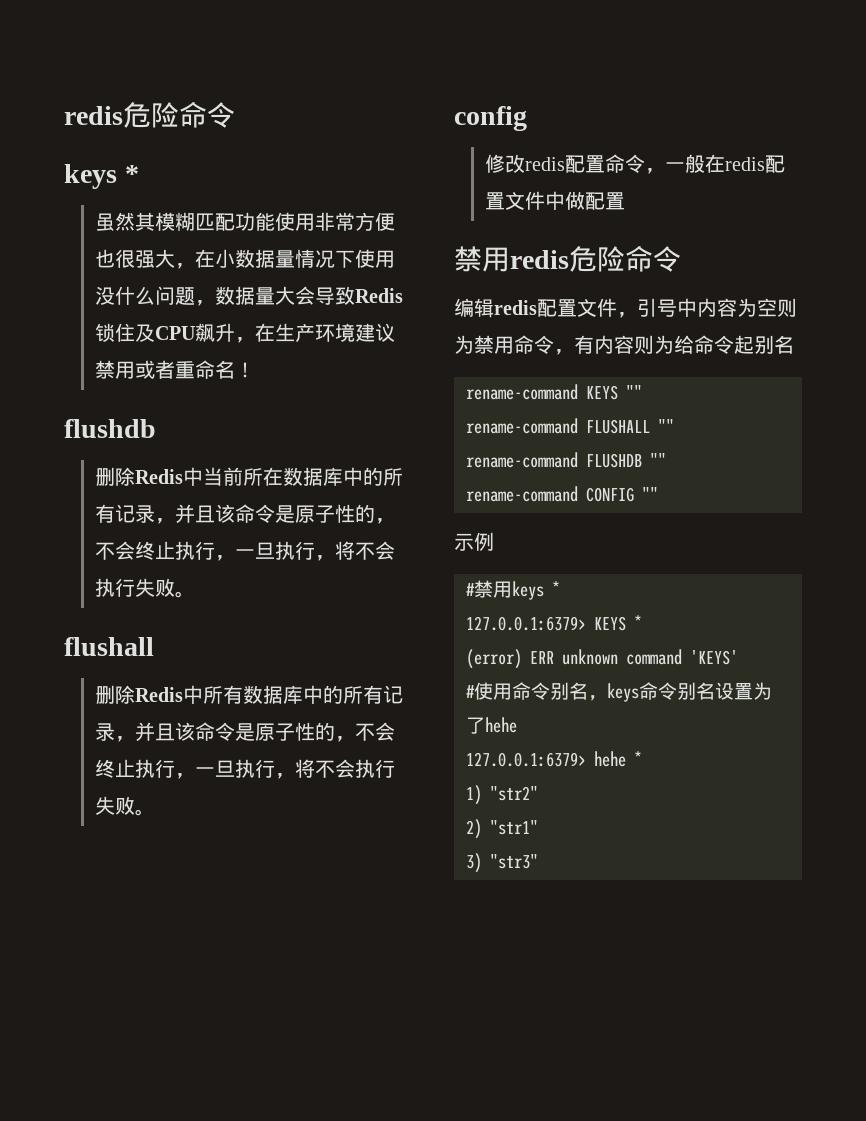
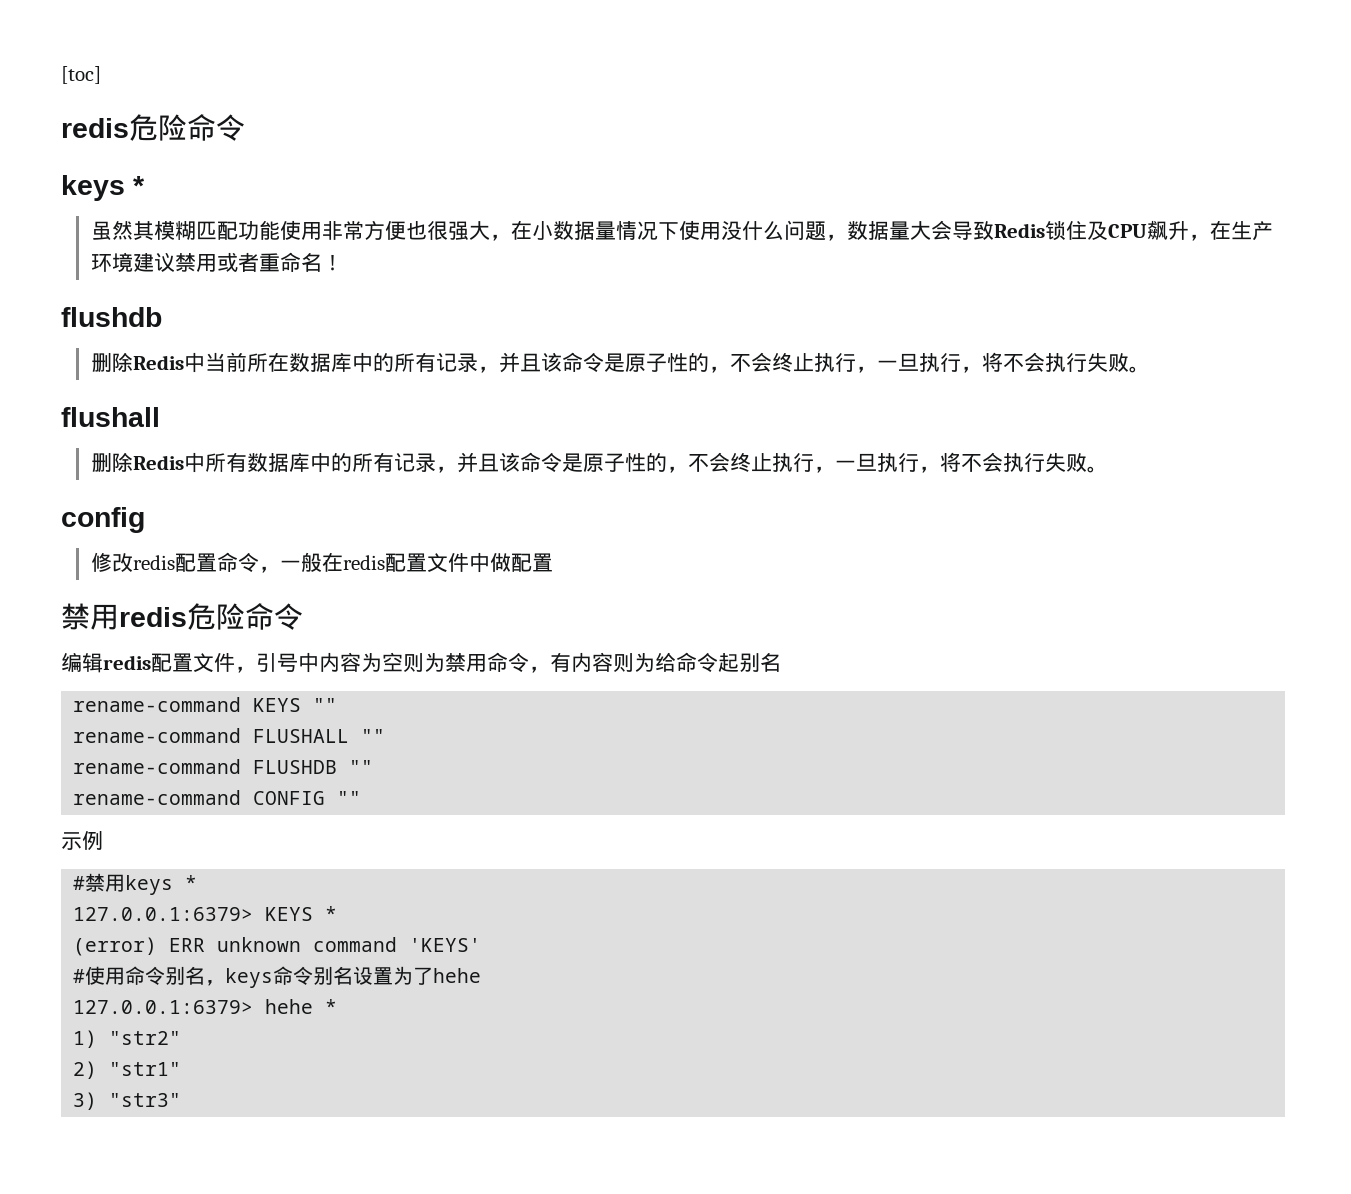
(64, 115) none -> [61,66,101,84] [toc] //

